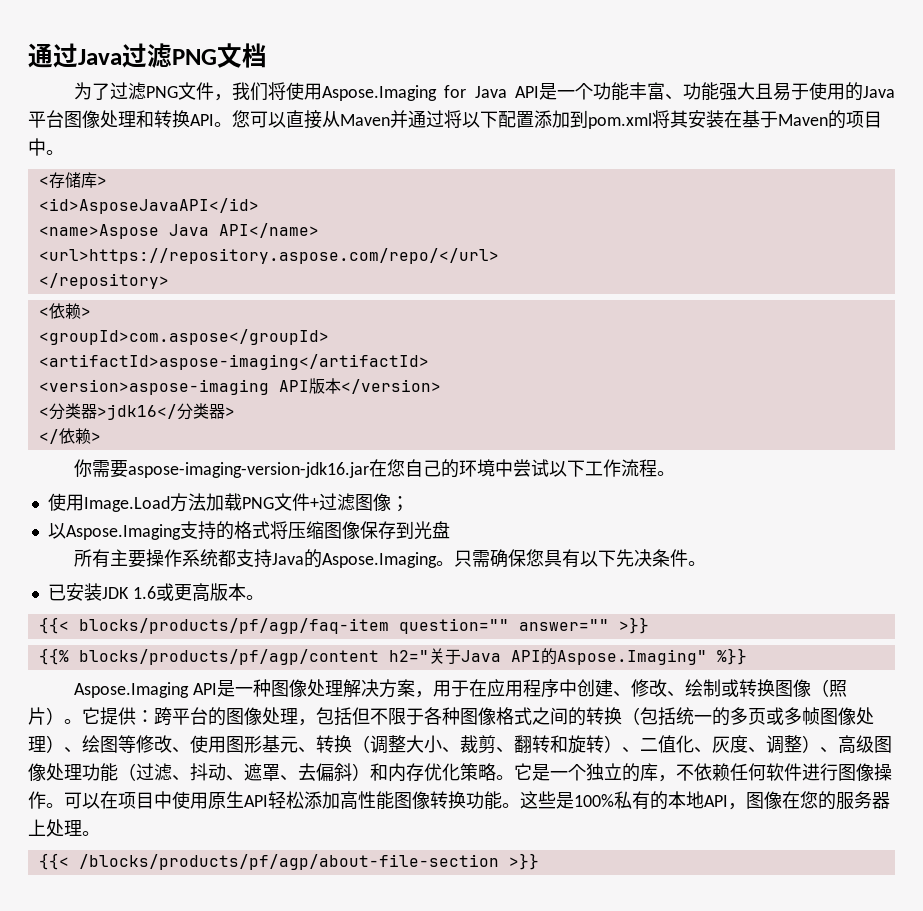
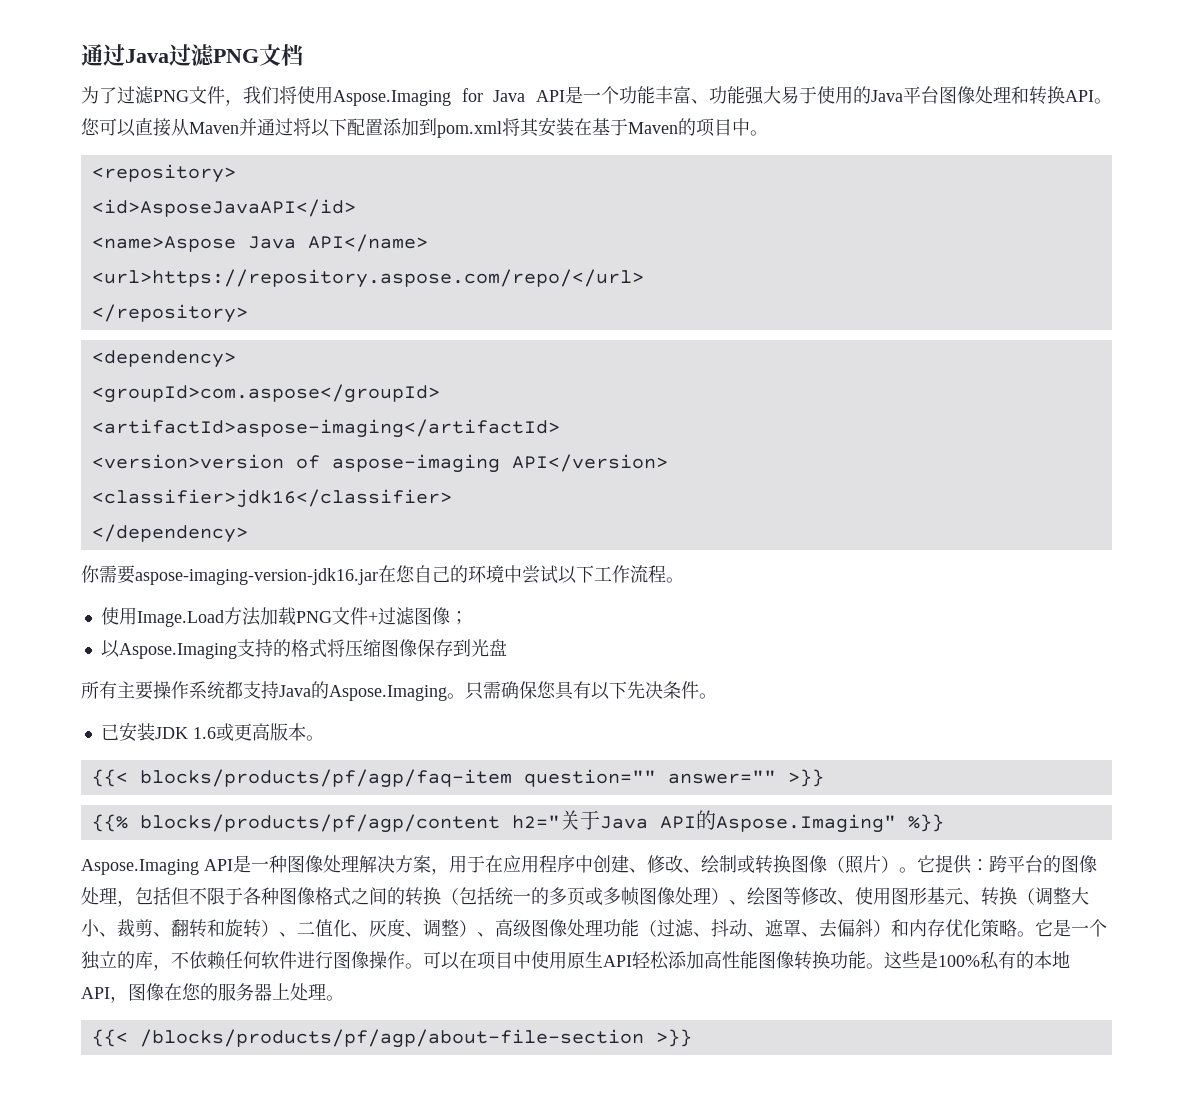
[755,83,773,99] 且 -> (781, 95) none
[38,172,107,188] <存储库> -> [91,164,236,183] <repository>
[38,303,91,319] <依赖> -> [91,350,236,368] <dependency>
[38,378,441,395] [38,403,235,420] [38,428,101,444] <version>aspose-imaging API版本</version> // <分类器>jdk16</分类器> // </依赖> -> [91,454,668,473] [91,489,452,508] [91,524,248,543] <version>version of aspose-imaging API</version> // <classifier>jdk16</classifier> // </dependency>

